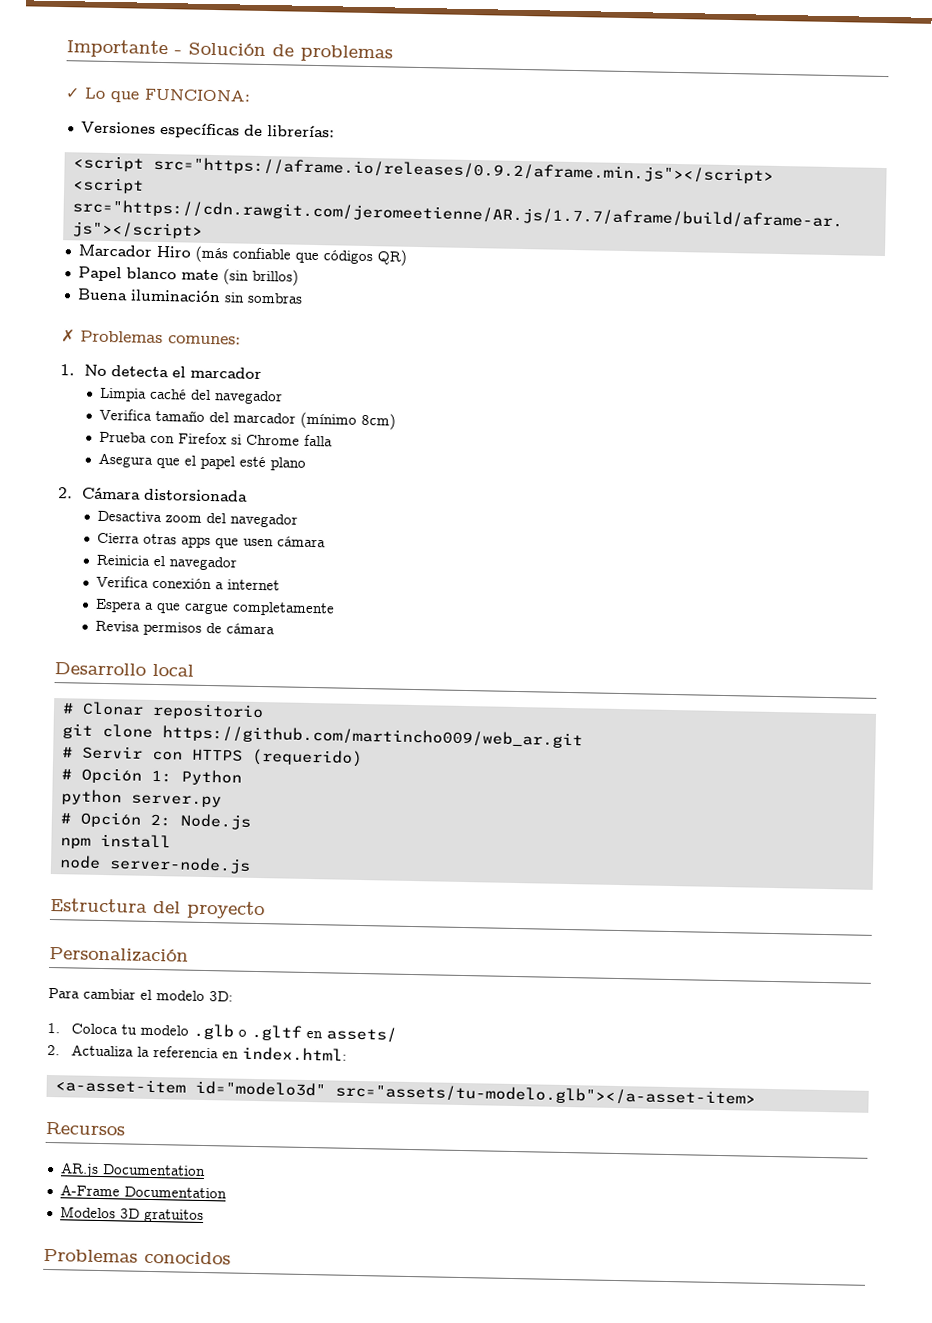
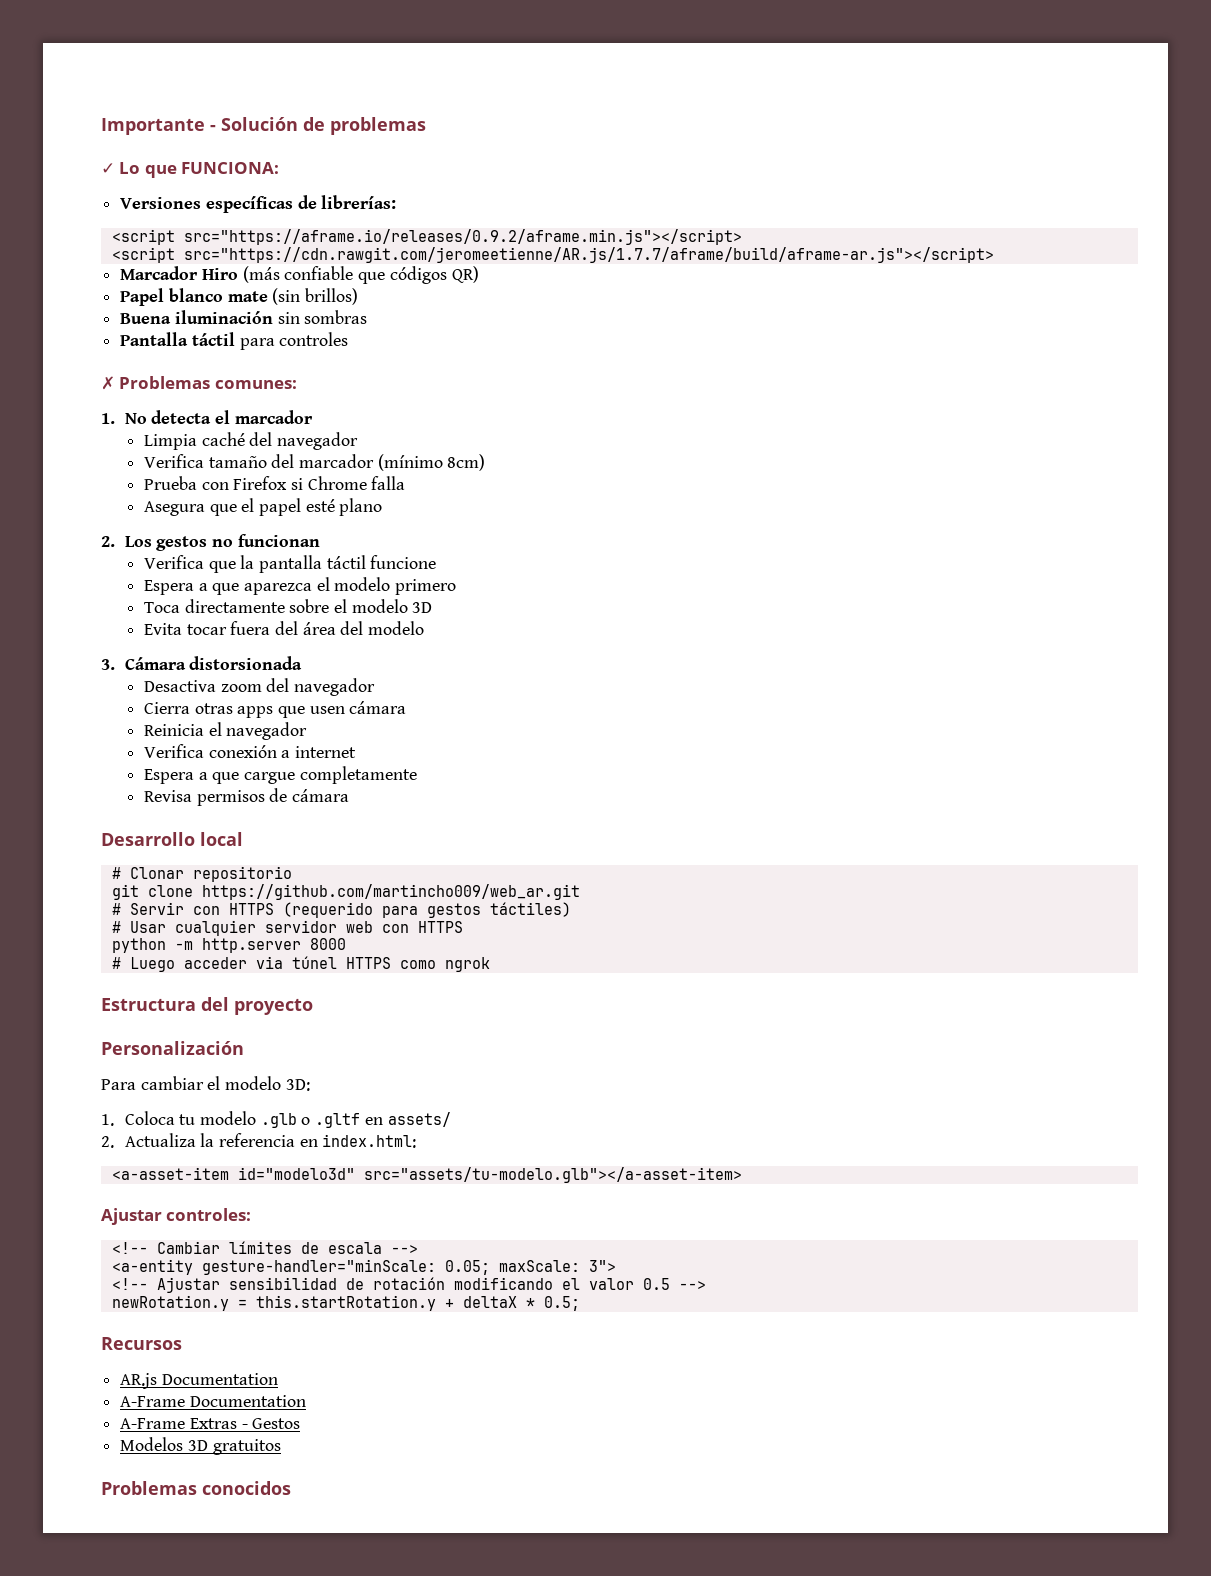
(303, 298) none -> [120,332,349,350] // Pantalla táctil para controles
(73, 493) none -> [124,534,320,551] [143,555,437,573] [143,577,457,595] [143,599,433,613] [143,621,425,635] [101,659,115,670] Los gestos no funcionan // Verifica que la pantalla táctil funcione // Espera a que aparezca el modelo primero // Toca directamente sobre el modelo 3D // Evita tocar fuera del área del modelo // 3.
[250,748,363,768] [60,767,242,786] [60,789,222,808] [59,811,251,830] [59,833,171,849] [58,855,251,874] (requerido) // # Opción 1: Python // python server.py // # Opción 2: Node.js // npm install // node server-node.js -> [282,902,571,918] [111,920,463,936] [111,938,346,953] [111,956,490,972] (requerido para gestos táctiles) // # Usar cualquier servidor web con HTTPS // python -m http.server 8000 // # Luego acceder via túnel HTTPS como ngrok
(756, 1095) none -> [101,1208,252,1225] [111,1241,418,1254] [111,1259,616,1275] [111,1277,706,1293] [111,1295,580,1311] // Ajustar controles: // <!-- Cambiar límites de escala --> // <a-entity gesture-handler="minScale: 0.05; maxScale: 3"> // <!-- Ajustar sensibilidad de rotación modificando el valor 0.5 --> // newRotation.y = this.startRotation.y + deltaX * 0.5;
(227, 1192) none -> [120,1418,301,1429] // A-Frame Extras - Gestos

